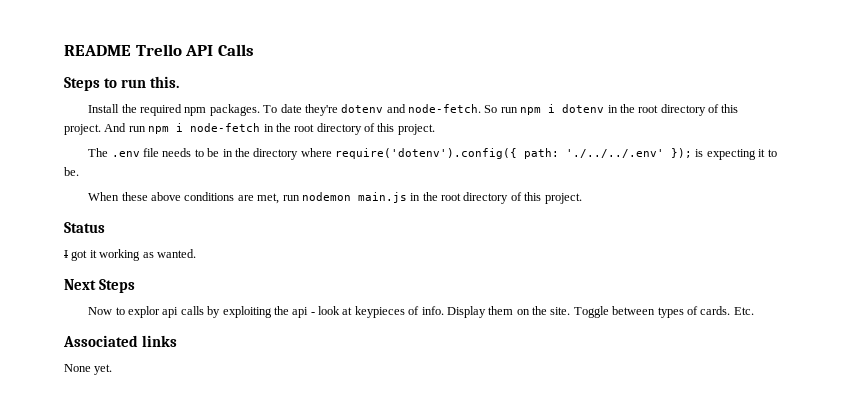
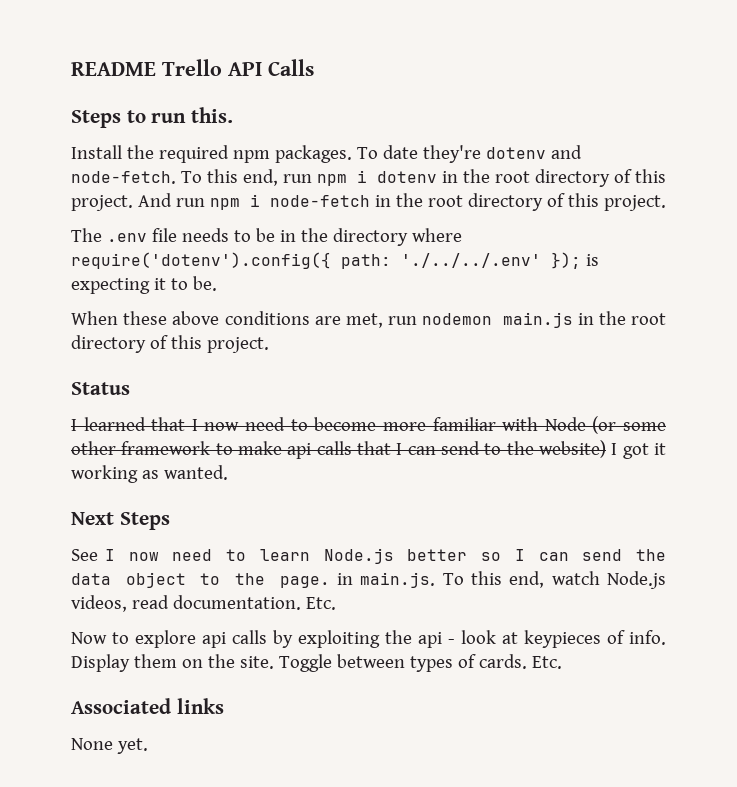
[484,105,498,113] So -> [180,169,278,186] To this end,
(68, 254) none -> [83,416,667,434] [71,440,618,459] learned that I now need to become more familiar with Node (or some other framework to make api calls that I can send to the website) I
(136, 286) none -> [71,548,666,564] [71,571,667,589] [71,595,336,612] // See I now need to learn Node.js better so I can send the data object to the page. in main.js. To this end, watch Node.js videos, read documentation. Etc.
[128,306,161,318] explor -> [135,630,196,648] explore

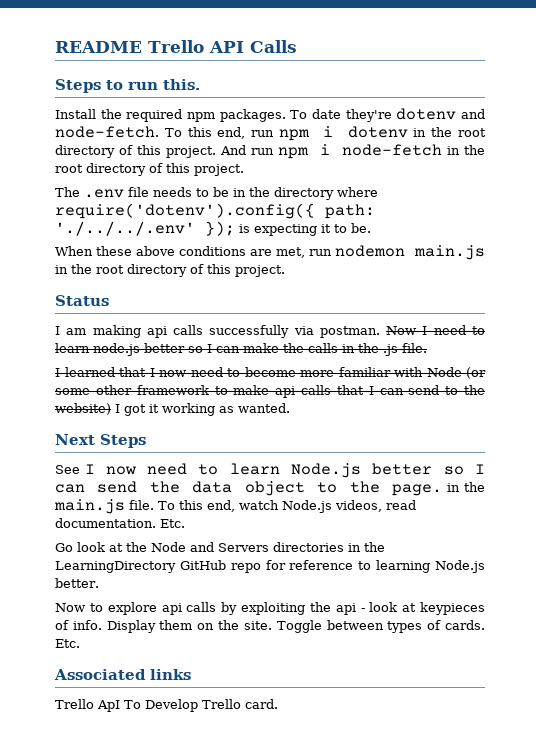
(130, 388) none -> [55,325,485,338] [55,343,427,356] // I am making api calls successfully via postman. Now I need to learn node.js better so I can make the calls in the .js file.
[360,572,436,588] main.js. -> [464,482,485,492] [54,499,154,514] the main.js file.
(336, 603) none -> [55,542,385,552] [55,560,485,573] [55,578,99,588] // Go look at the Node and Servers directories in the LearningDirectory GitHub repo for reference to learning Node.js better.
[71,738,148,754] None yet. -> [55,699,278,712] Trello ApI To Develop Trello card.

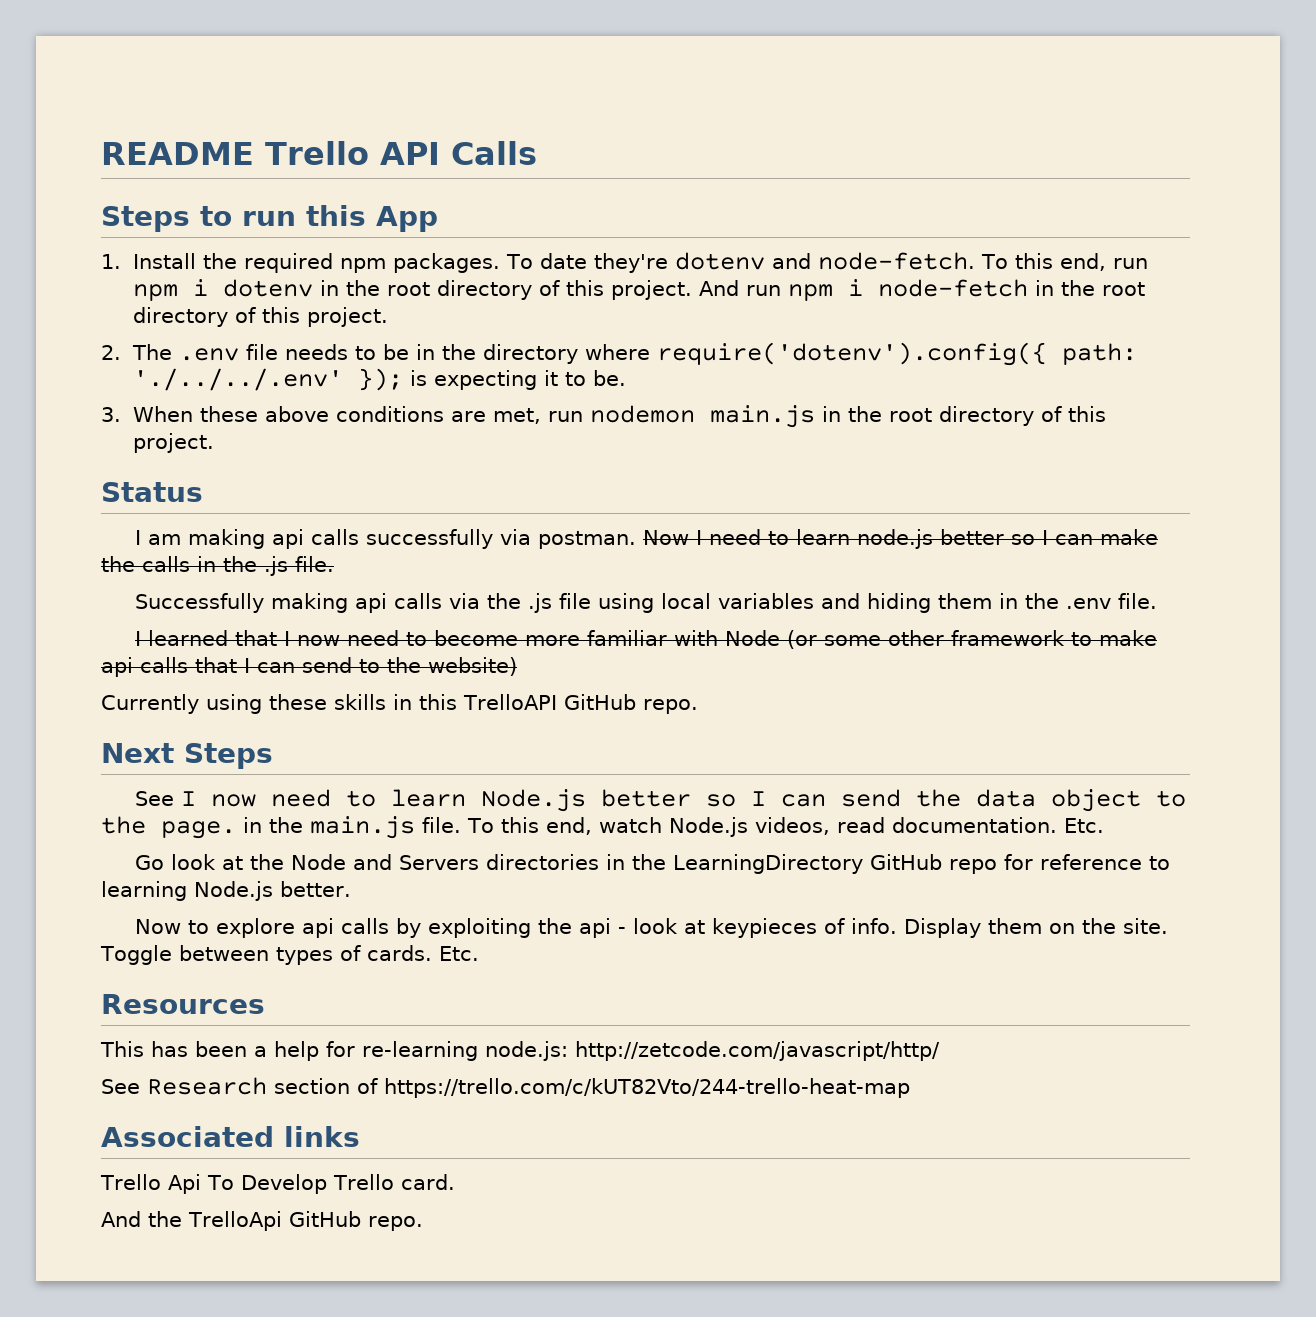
[163,79,200,90] this. // -> [306,205,438,232] [101,254,121,269] this App // 1.
(244, 170) none -> [101,345,121,360] 2.
(371, 228) none -> [101,407,121,422] 3.
(427, 348) none -> [134,593,1157,613] // Successfully making api calls via the .js file using local variables and hiding them in the .env file.
[115,403,290,416] I got it working as wanted. -> [101,694,698,714] // Currently using these skills in this TrelloAPI GitHub repo.
(80, 643) none -> [101,994,265,1014] [100,1041,940,1061] [101,1077,910,1098] // Resources // This has been a help for re-learning node.js: http://zetcode.com/javascript/http/ // See Research section of https://trello.com/c/kUT82Vto/244-trello-heat-map
[97,700,120,712] ApI -> [167,1174,201,1194] Api
(278, 704) none -> [101,1211,423,1231] // And the TrelloApi GitHub repo.

